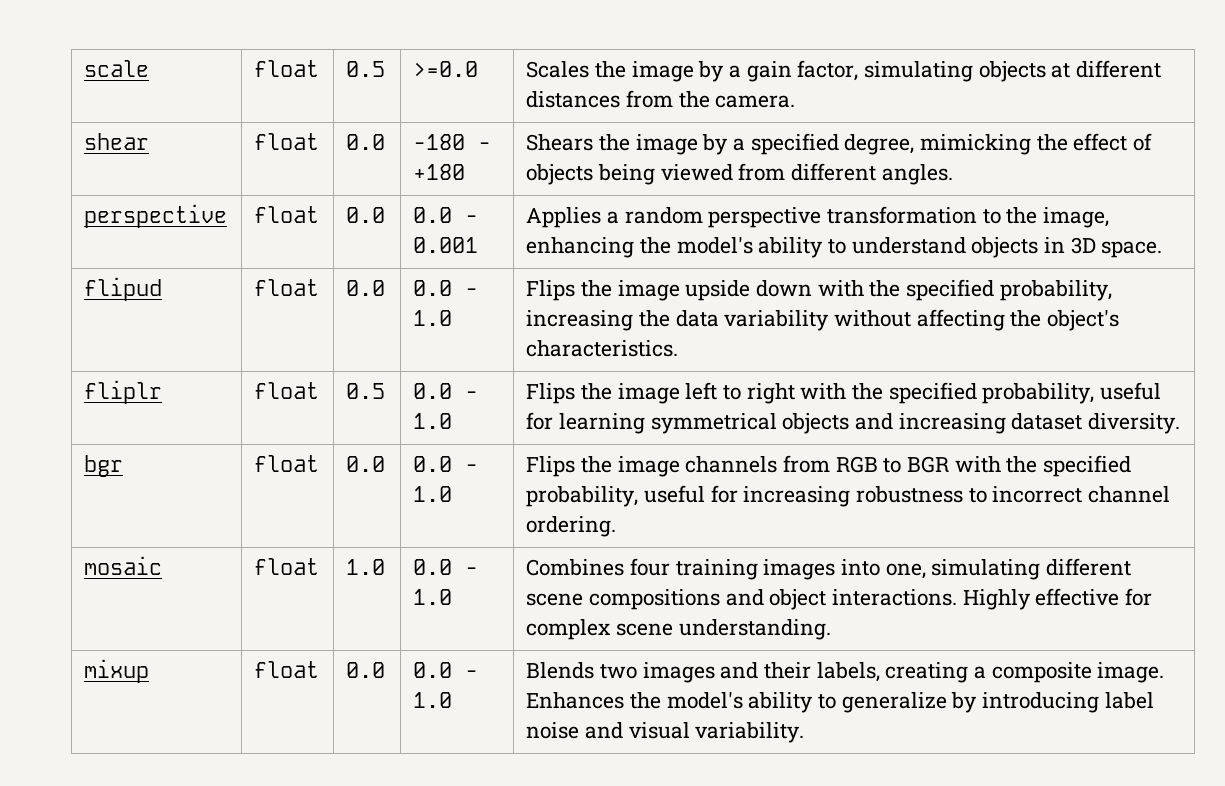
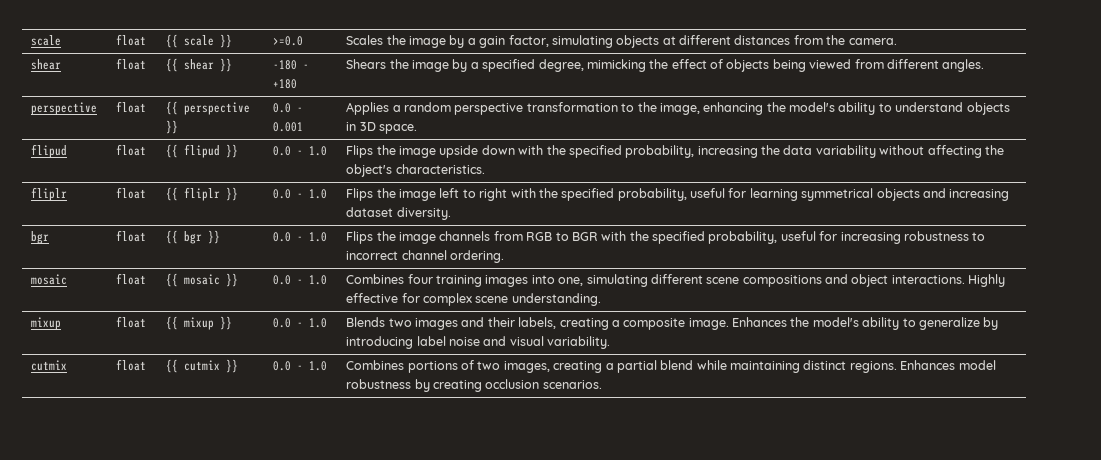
[346,61,386,77] 0.5 -> [166,34,233,48] {{ scale }}
[346,134,386,150] 0.0 -> [166,58,233,72] {{ shear }}
[346,207,386,223] 0.0 -> [166,101,251,115] [166,120,179,134] {{ perspective }}
[346,280,386,296] 0.0 -> [166,144,239,158] {{ flipud }}
[346,383,386,399] 0.5 -> [166,187,239,201] {{ fliplr }}
[346,456,386,472] 0.0 -> [166,230,221,244] {{ bgr }}
[346,559,386,575] 1.0 -> [166,273,239,287] {{ mosaic }}
[346,662,386,678] 0.0 -> [166,316,233,330] {{ mixup }}
(805, 732) none -> [31,360,68,371] [116,359,147,371] [166,359,239,373] [273,361,328,371] [346,360,996,373] [346,379,602,392] // cutmix | float | {{ cutmix }} | 0.0 - 1.0 | Combines portions of two images, creating a partial blend while maintaining distinct regions. Enhances model robustness by creating occlusion scenarios.

